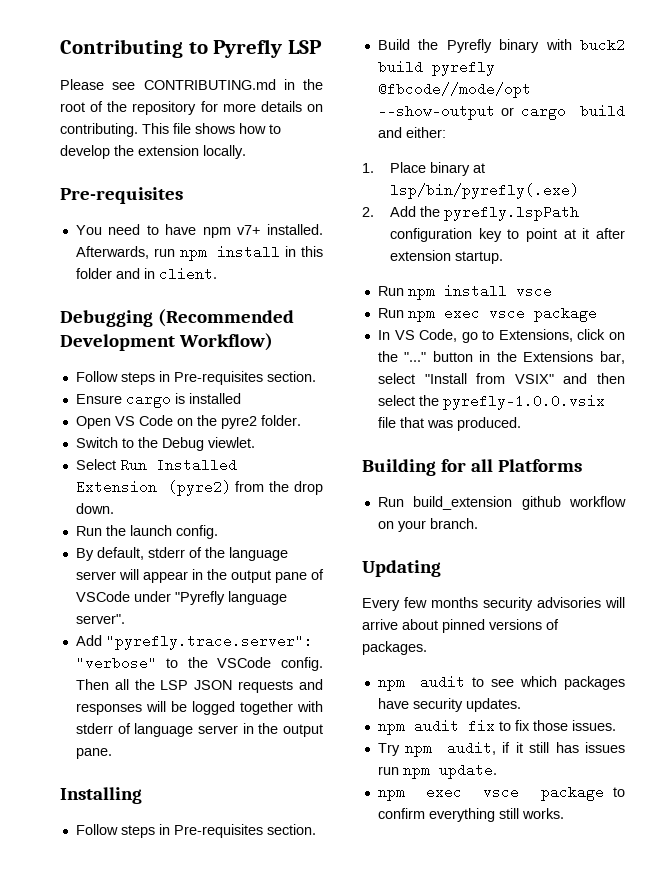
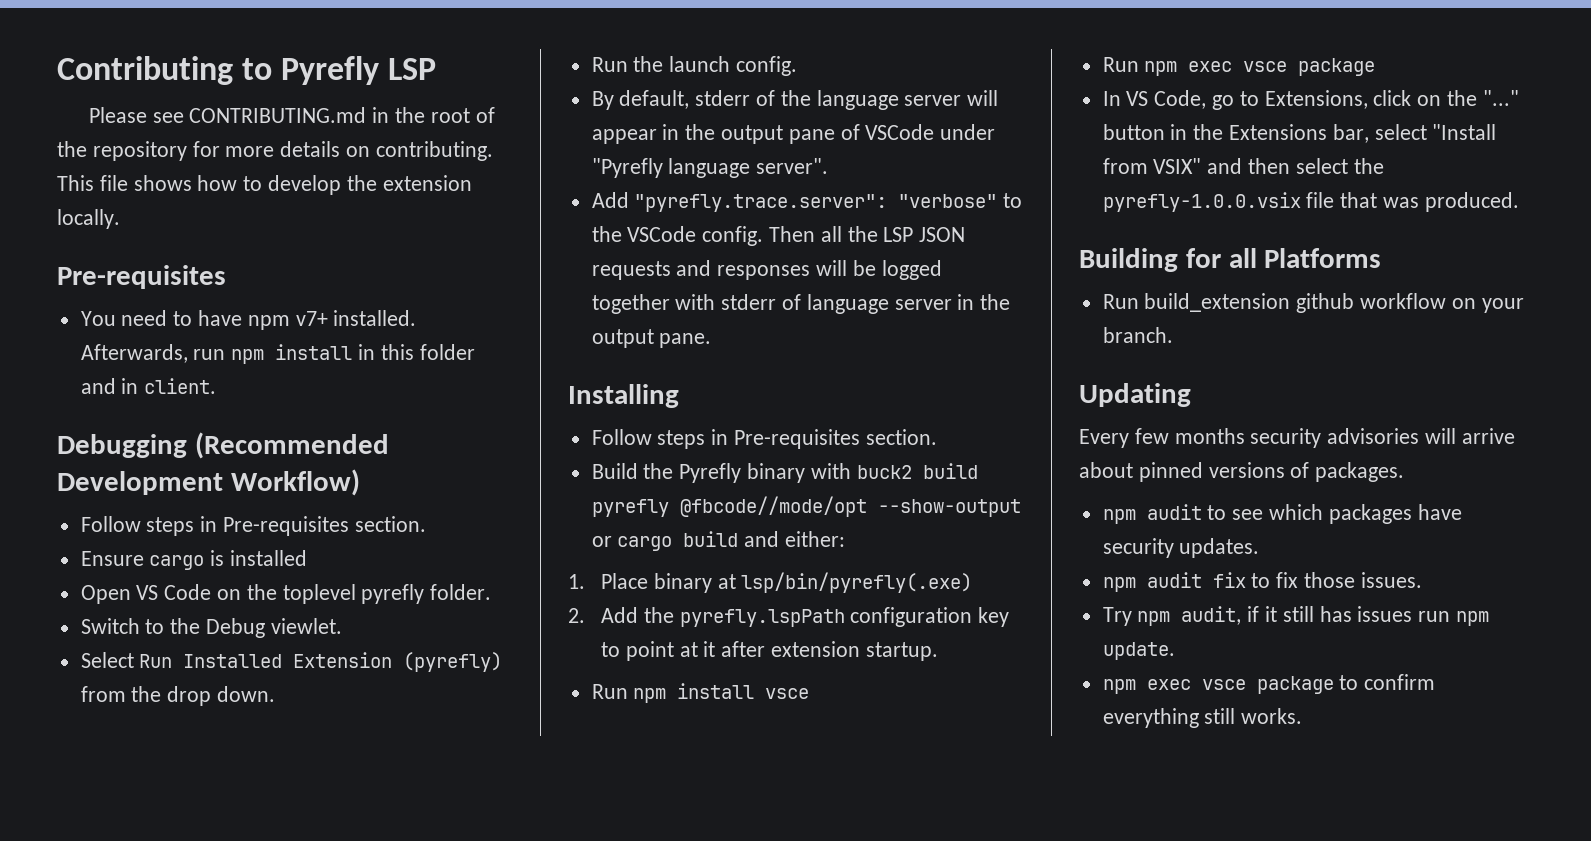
[220,416,257,429] pyre2 -> [282,584,425,604] toplevel pyrefly
[167,480,231,496] (pyre2) -> [403,652,503,672] (pyrefly)

